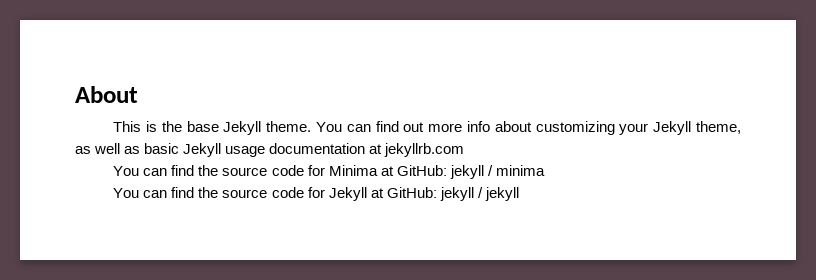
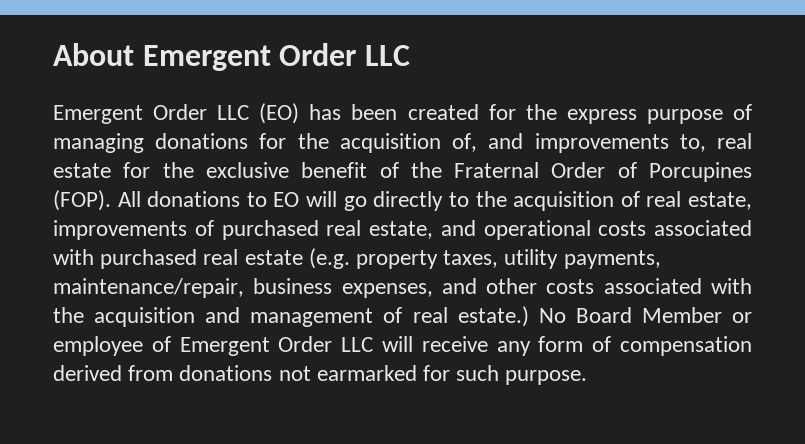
[113,121,741,135] [75,143,465,157] [113,165,545,179] [113,187,519,201] // This is the base Jekyll theme. You can find out more info about customizing your Jekyll theme, as well as basic Jekyll usage documentation at jekyllrb.com // You can find the source code for Minima at GitHub: jekyll / minima // You can find the source code for Jekyll at GitHub: jekyll / jekyll -> [142,43,410,71] [53,103,752,124] [53,133,752,153] [53,162,752,182] [53,190,753,211] [53,220,752,240] [53,248,661,269] [53,278,752,298] [53,306,753,327] [53,336,752,356] [53,365,588,385] Emergent Order LLC // Emergent Order LLC (EO) has been created for the express purpose of managing donations for the acquisition of, and improvements to, real estate for the exclusive benefit of the Fraternal Order of Porcupines (FOP). All donations to EO will go directly to the acquisition of real estate, improvements of purchased real estate, and operational costs associated with purchased real estate (e.g. property taxes, utility payments, maintenance/repair, business expenses, and other costs associated with the acquisition and management of real estate.) No Board Member or employee of Emergent Order LLC will receive any form of compensation derived from donations not earmarked for such purpose.

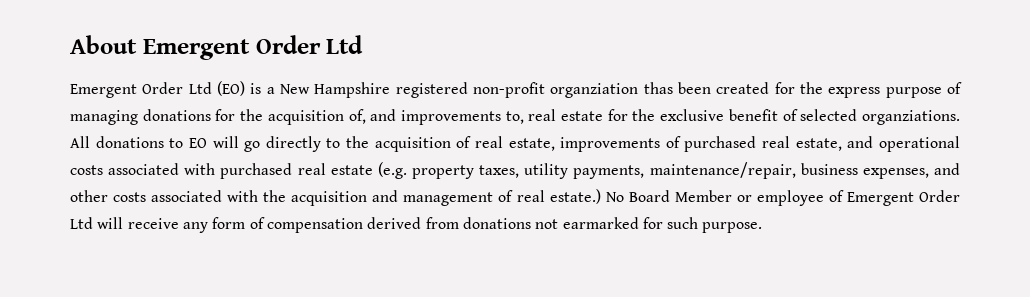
[364,45,410,66] [53,103,342,124] LLC // Emergent Order LLC (EO) has -> [326,35,364,54] [70,81,673,98] Ltd // Emergent Order Ltd (EO) is a New Hampshire registered non-profit organziation thas
[410,162,752,182] [53,190,111,211] the Fraternal Order of Porcupines (FOP). -> [800,109,961,125] selected organziations.
[341,337,374,352] LLC -> [70,217,93,229] Ltd

